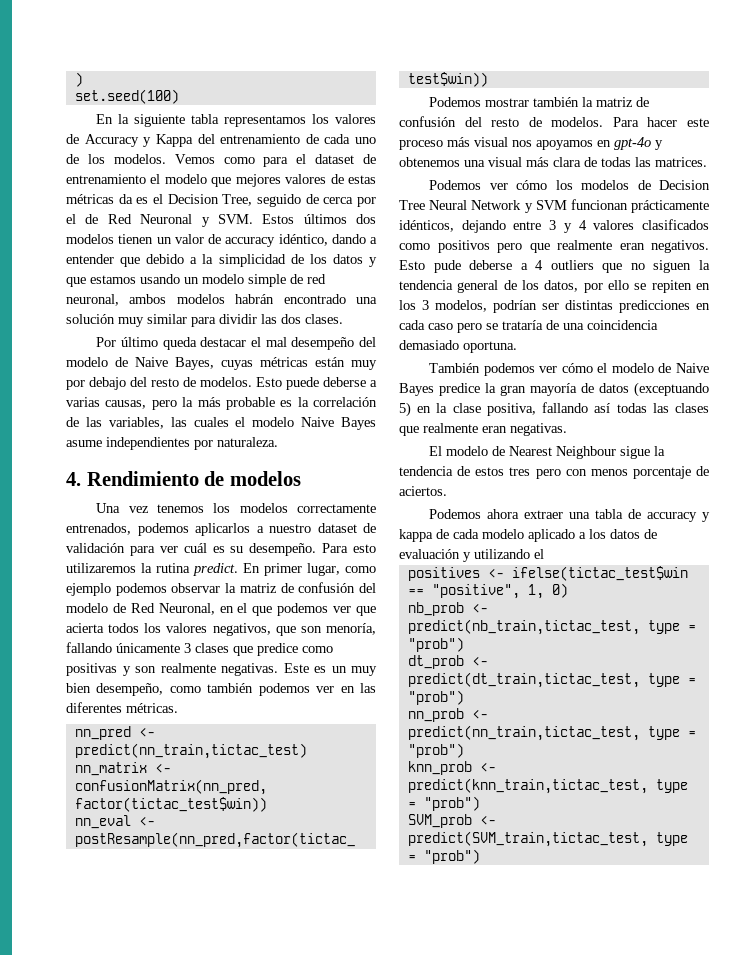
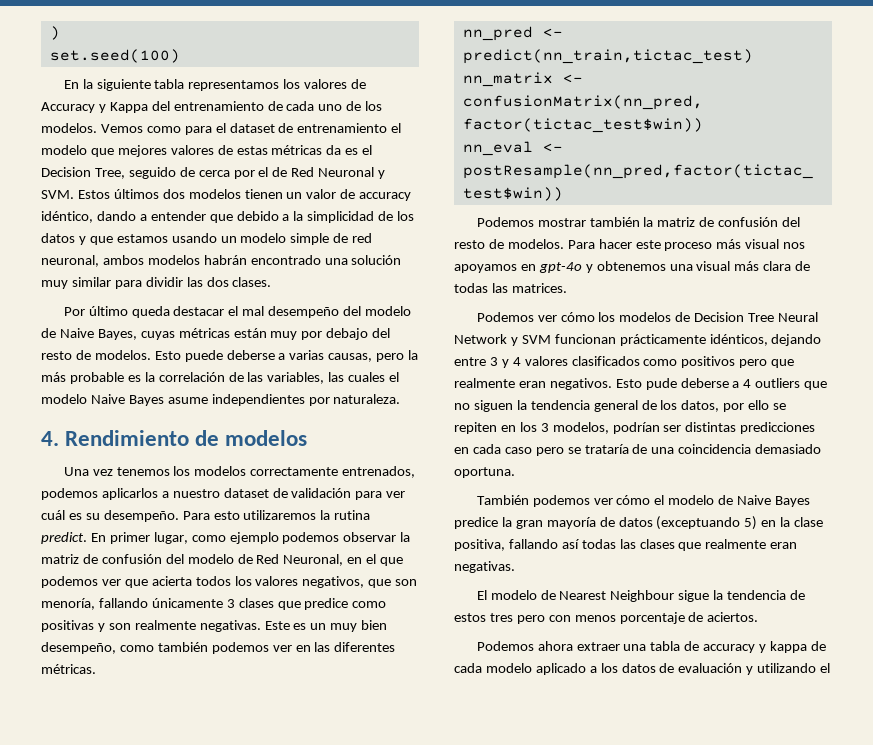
[407,566,688,581] [407,583,568,599] [407,602,488,616] [407,619,696,635] [407,637,464,652] [407,655,488,669] [407,672,696,688] [407,690,464,705] [407,708,488,722] [407,725,696,741] [407,743,464,758] [407,761,496,775] [407,778,688,794] [407,796,480,811] [407,814,496,828] [407,831,688,847] [407,849,480,864] // positives <- ifelse(tictac_test$win == "positive", 1, 0) // nb_prob <- predict(nb_train,tictac_test, type = "prob") // dt_prob <- predict(dt_train,tictac_test, type = "prob") // nn_prob <- predict(nn_train,tictac_test, type = "prob") // knn_prob <- predict(knn_train,tictac_test, type = "prob") // SVM_prob <- predict(SVM_train,tictac_test, type = "prob") -> (831, 668) none

